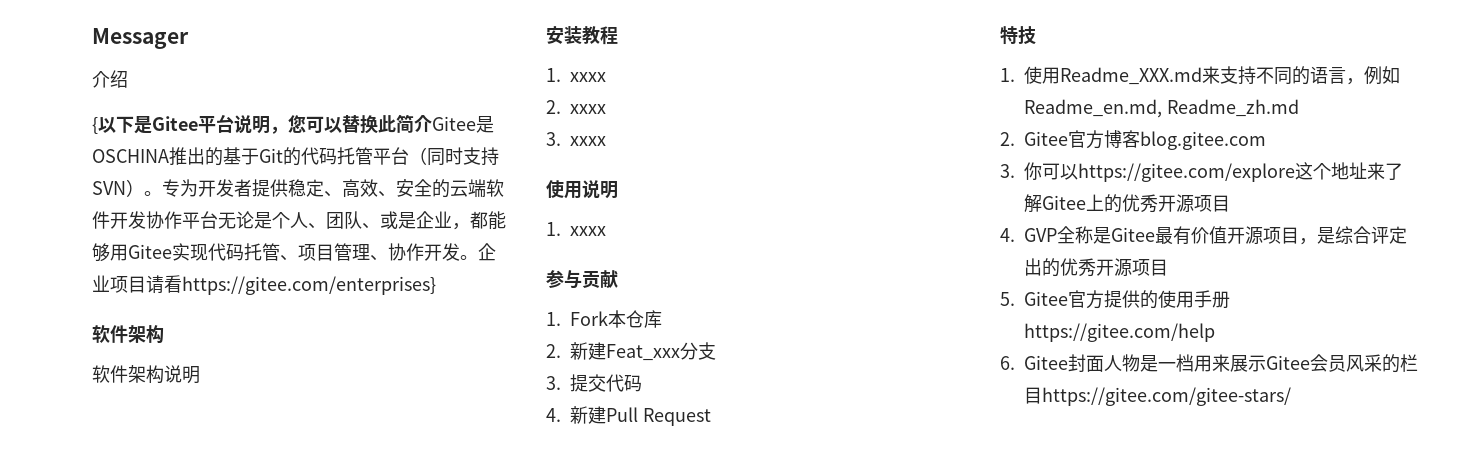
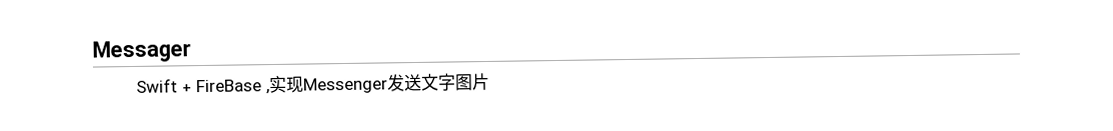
[92,70,128,88] [92,114,494,134] [92,147,499,166] [92,179,504,198] [92,211,506,230] [92,243,496,262] [92,275,436,295] [92,325,164,344] [92,365,200,384] [546,26,618,45] [546,68,606,82] [546,100,606,114] [546,132,606,146] [546,180,618,199] [546,222,606,236] [546,270,618,289] [546,310,662,328] [546,342,716,361] [546,374,642,392] [546,406,711,426] [1000,26,1036,45] [1000,66,1400,85] [1024,99,1299,118] [1000,130,1266,150] [1000,162,1403,182] [1024,194,1230,213] [1000,226,1407,245] [1024,258,1168,277] [1000,290,1230,309] [1024,323,1215,342] [1000,354,1418,373] [1024,387,1291,406] 介绍 // {以下是Gitee平台说明，您可以替换此简介Gitee是OSCHINA推出的基于Git的代码托管平台（同时支持SVN）。专为开发者提供稳定、高效、安全的云端软件开发协作平台无论是个人、团队、或是企业，都能够用Gitee实现代码托管、项目管理、协作开发。企业项目请看https://gitee.com/enterprises} // 软件架构 // 软件架构说明 // 安装教程 // 1. xxxx // 2. xxxx // 3. xxxx // 使用说明 // 1. xxxx // 参与贡献 // 1. Fork本仓库 // 2.新建Feat_xxx分支 // 3.提交代码 // 4.新建Pull Request // 特技 // 1.使用Readme_XXX.md来支持不同的语言，例如Readme_en.md, Readme_zh.md // 2. Gitee官方博客blog.gitee.com // 3.你可以https://gitee.com/explore这个地址来了解Gitee上的优秀开源项目 // 4. GVP全称是Gitee最有价值开源项目，是综合评定出的优秀开源项目 // 5. Gitee官方提供的使用手册https://gitee.com/help // 6. Gitee封面人物是一档用来展示Gitee会员风采的栏目https://gitee.com/gitee-stars/ -> [136,72,491,95] Swift + FireBase ,实现Messenger发送文字图片

